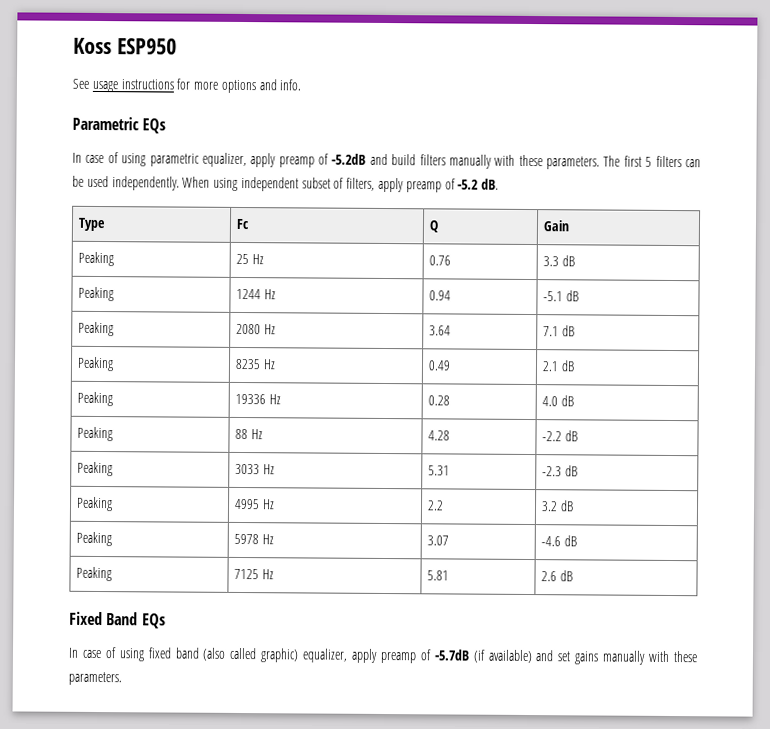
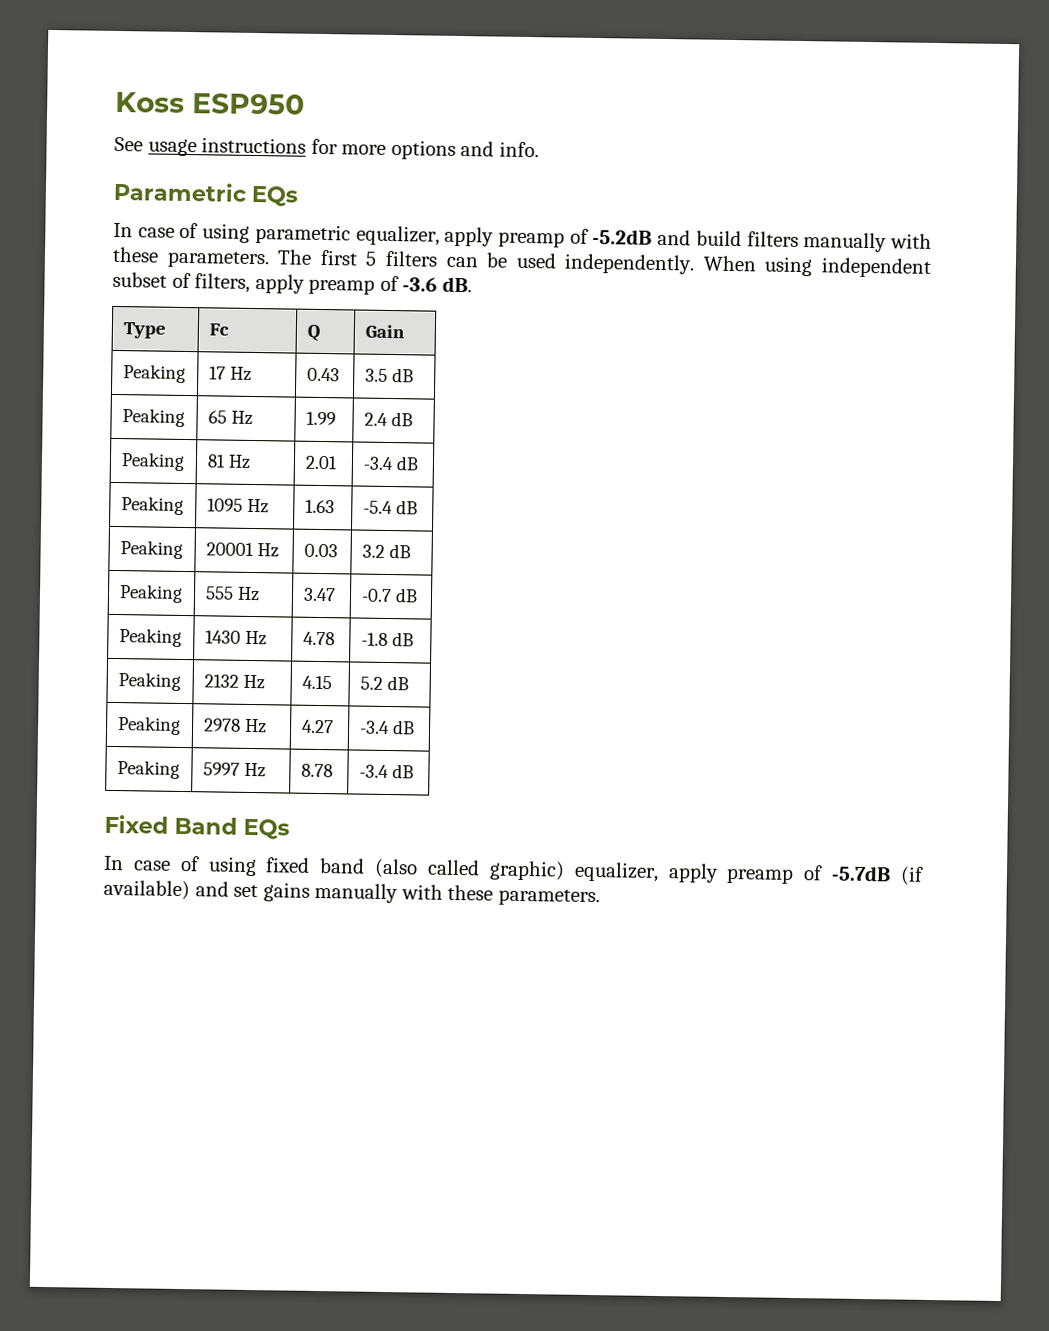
[457,179,479,190] -5.2 -> [402,277,438,292] -3.6
[236,253,264,265] [429,255,452,266] [543,255,575,267] [78,286,115,302] [236,288,276,300] [429,290,452,301] [543,290,579,302] [78,321,115,337] [236,323,276,335] [429,325,452,336] [543,325,575,337] [77,356,115,372] [235,358,276,370] [428,360,452,371] [542,360,575,372] [77,391,114,407] [235,393,281,405] [428,395,451,406] [542,395,574,407] [77,426,114,442] [235,428,263,440] [428,430,451,441] [542,430,578,442] [77,461,114,477] [235,463,275,475] [428,465,451,476] [542,465,578,477] [76,496,114,512] [234,498,275,510] [427,500,445,511] 25 Hz | 0.76 | 3.3 dB // Peaking | 1244 Hz | 0.94 | -5.1 dB // Peaking | 2080 Hz | 3.64 | 7.1 dB // Peaking | 8235 Hz | 0.49 | 2.1 dB // Peaking | 19336 Hz | 0.28 | 4.0 dB // Peaking | 88 Hz | 4.28 | -2.2 dB // Peaking | 3033 Hz | 5.31 | -2.3 dB // Peaking | 4995 Hz | 2.2 -> [208,366,252,381] [306,367,340,382] [364,368,414,383] [121,408,185,427] [207,410,253,425] [305,411,336,426] [363,412,413,427] [120,452,185,471] [206,454,251,469] [304,455,338,470] [362,456,419,471] [120,496,184,515] [206,498,269,514] [304,499,335,514] [362,500,418,515] [119,540,183,559] [205,542,279,558] [303,543,338,558] 17 Hz | 0.43 | 3.5 dB // Peaking | 65 Hz | 1.99 | 2.4 dB // Peaking | 81 Hz | 2.01 | -3.4 dB // Peaking | 1095 Hz | 1.63 | -5.4 dB // Peaking | 20001 Hz | 0.03
[234,533,274,545] [427,535,450,546] [541,535,577,547] [76,566,113,582] [234,568,274,580] [427,570,450,581] [541,571,558,582] 5978 Hz | 3.07 | -4.6 dB // Peaking | 7125 Hz | 5.81 | 2.6 -> [204,586,260,602] [302,587,336,602] [360,588,418,603] [118,628,182,647] [204,630,267,646] [302,631,335,646] [360,632,414,647] [117,672,181,691] [203,674,265,690] [301,675,332,690] [359,675,409,691] [116,716,181,735] [203,718,267,734] [300,719,334,734] [358,720,415,735] [116,760,180,779] [202,762,266,778] [300,763,333,778] [358,764,389,779] 555 Hz | 3.47 | -0.7 dB // Peaking | 1430 Hz | 4.78 | -1.8 dB // Peaking | 2132 Hz | 4.15 | 5.2 dB // Peaking | 2978 Hz | 4.27 | -3.4 dB // Peaking | 5997 Hz | 8.78 | -3.4

